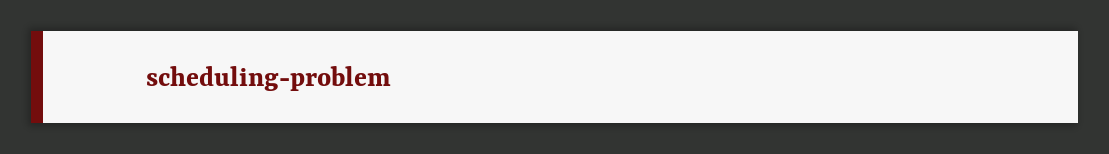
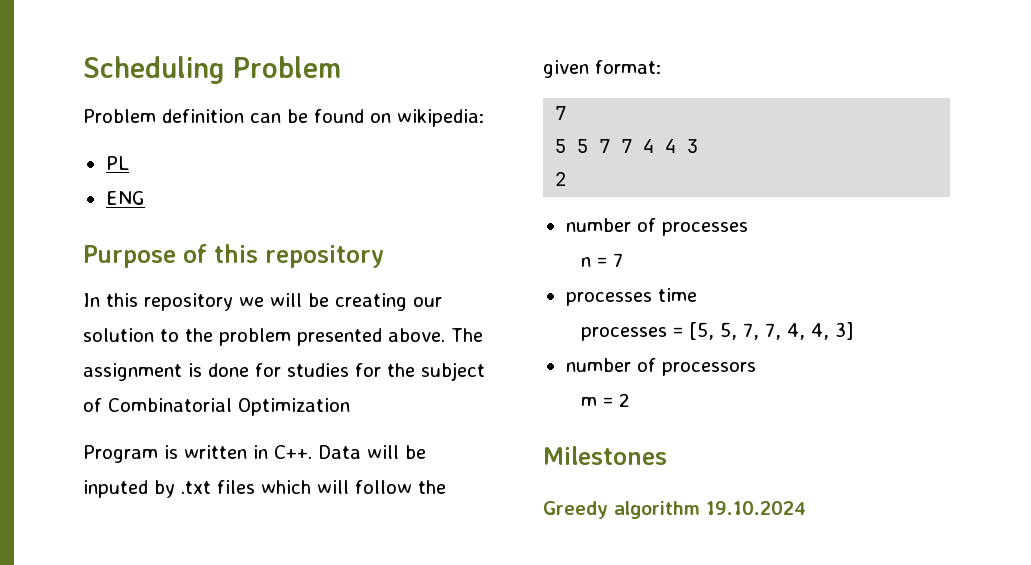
[146,66,391,91] scheduling-problem -> [83,56,341,84] [83,109,484,127] [105,156,129,170] [105,191,145,205] [83,244,384,268] [83,293,442,311] [83,328,483,346] [83,362,485,381] [83,398,350,416] [83,445,426,463] [83,480,446,498] [543,60,661,78] [555,106,567,120] [555,139,699,153] [555,172,567,186] [565,218,748,236] [581,253,624,267] [565,288,697,306] [581,322,855,341] [565,358,756,376] [581,393,631,407] [543,446,667,465] [543,501,806,519] Scheduling Problem // Problem definition can be found on wikipedia: // PL // ENG // Purpose of this repository // In this repository we will be creating our solution to the problem presented above. The assignment is done for studies for the subject of Combinatorial Optimization // Program is written in C++. Data will be inputed by .txt files which will follow the given format: // 7 // 5 5 7 7 4 4 3 // 2 // number of processes // n = 7 // processes time // processes = [5, 5, 7, 7, 4, 4, 3] // number of processors // m = 2 // Milestones // Greedy algorithm 19.10.2024

